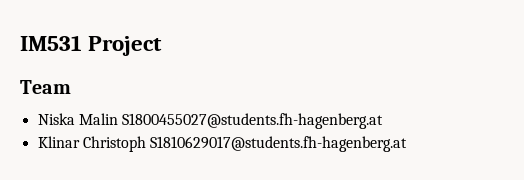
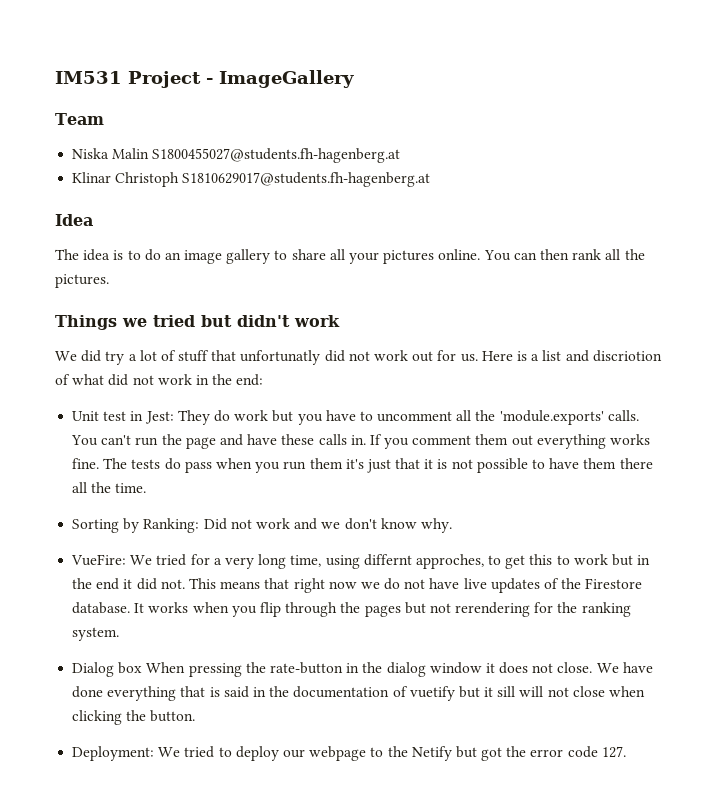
(163, 46) none -> [206,70,354,88] - ImageGallery
(408, 144) none -> [55,214,93,226] [55,249,645,264] [55,274,109,288] [55,315,340,330] [55,350,662,365] [55,374,264,386] [72,410,639,425] [71,434,651,449] [72,458,653,473] [72,482,147,493] [72,518,452,533] [71,554,651,569] [72,578,643,593] [72,602,631,617] [72,627,120,641] [72,662,653,677] [72,686,646,701] [72,710,196,725] [72,746,626,761] // Idea // The idea is to do an image gallery to share all your pictures online. You can then rank all the pictures. // Things we tried but didn't work // We did try a lot of stuff that unfortunatly did not work out for us. Here is a list and discriotion of what did not work in the end: // Unit test in Jest: They do work but you have to uncomment all the 'module.exports' calls. You can't run the page and have these calls in. If you comment them out everything works fine. The tests do pass when you run them it's just that it is not possible to have them there all the time. // Sorting by Ranking: Did not work and we don't know why. // VueFire: We tried for a very long time, using differnt approches, to get this to work but in the end it did not. This means that right now we do not have live updates of the Firestore database. It works when you flip through the pages but not rerendering for the ranking system. // Dialog box When pressing the rate-button in the dialog window it does not close. We have done everything that is said in the documentation of vuetify but it sill will not close when clicking the button. // Deployment: We tried to deploy our webpage to the Netify but got the error code 127.

